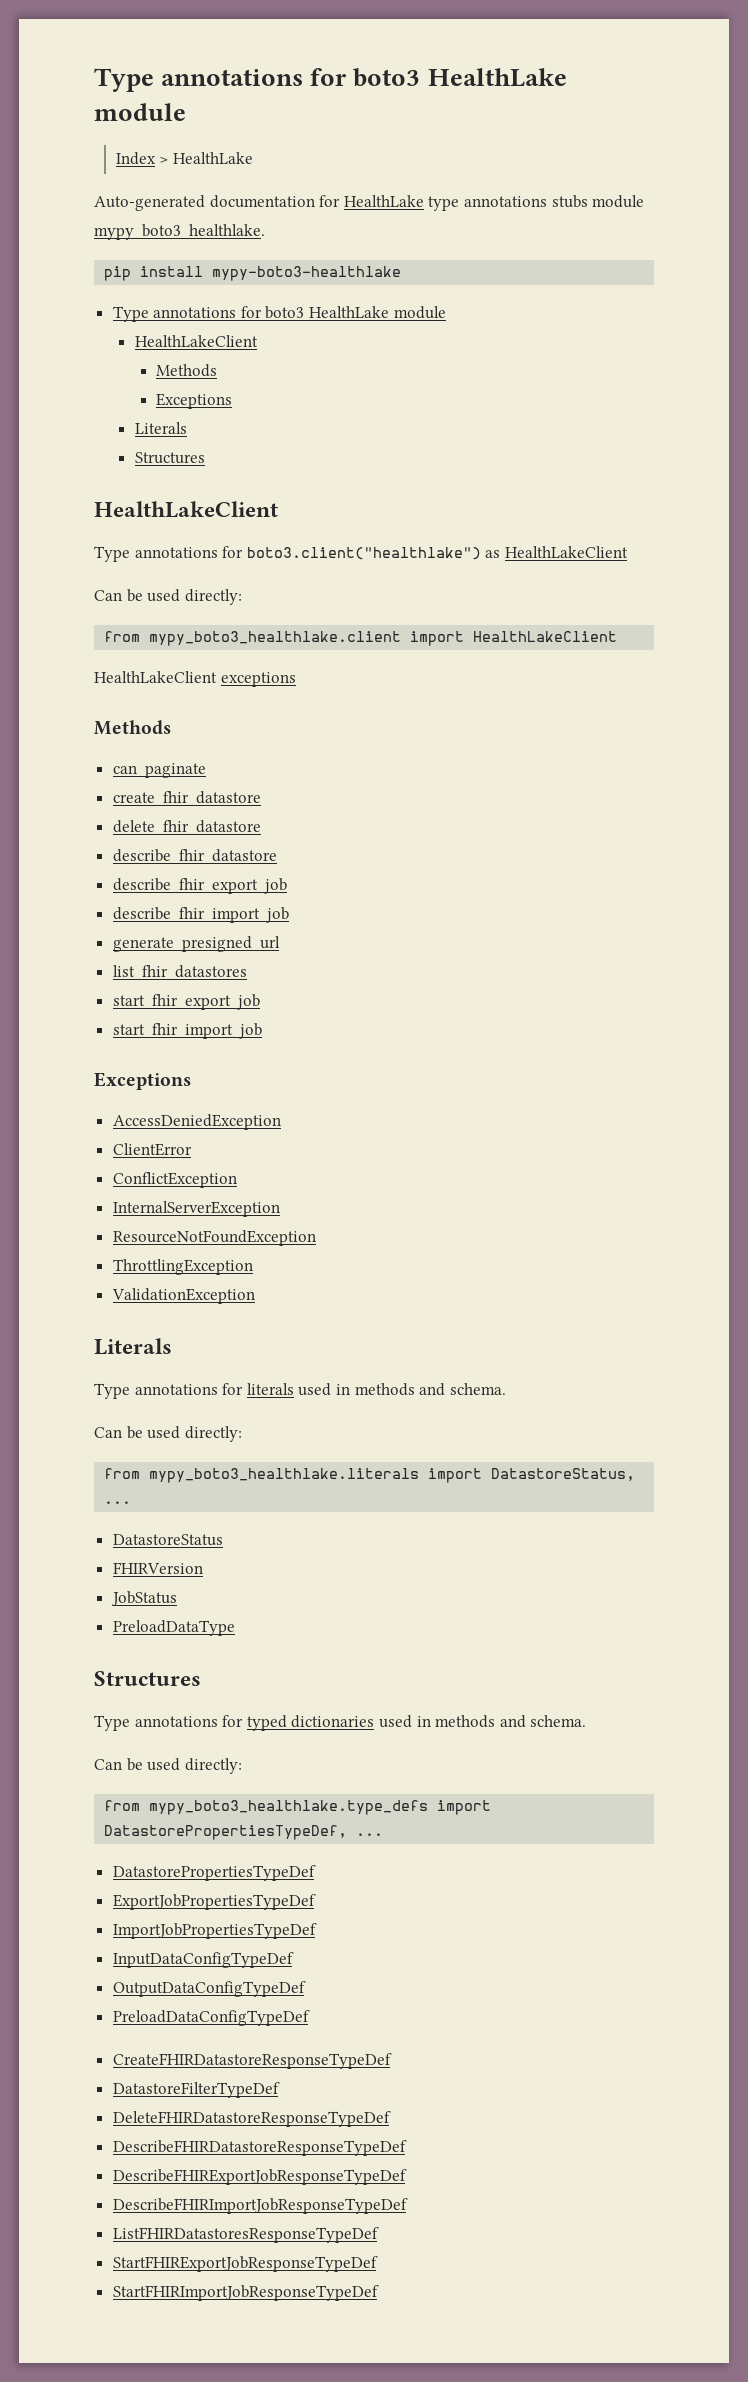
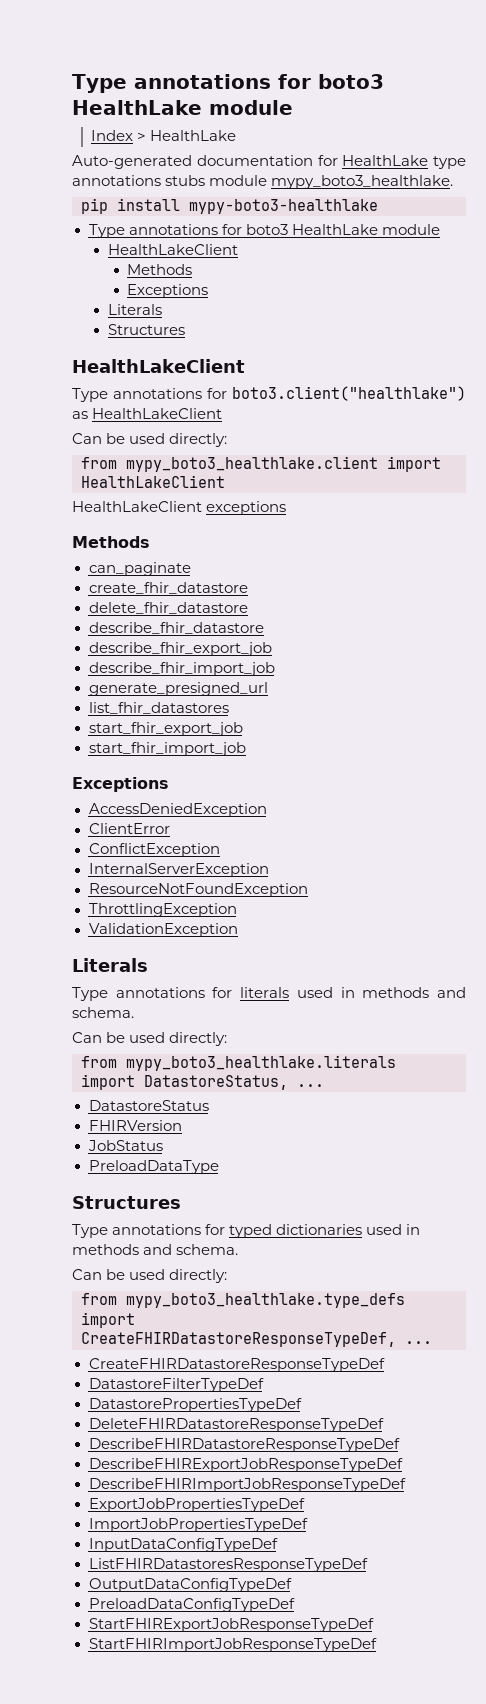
[104,1825,384,1840] [112,1865,316,1881] [112,1894,316,1910] [112,1923,317,1939] [112,1952,294,1968] [112,1981,306,1997] [112,2010,310,2026] DatastorePropertiesTypeDef, ... // DatastorePropertiesTypeDef // ExportJobPropertiesTypeDef // ImportJobPropertiesTypeDef // InputDataConfigTypeDef // OutputDataConfigTypeDef // PreloadDataConfigTypeDef -> [81,1332,432,1347] CreateFHIRDatastoreResponseTypeDef, ...
(280, 2090) none -> [88,1398,302,1412] // DatastorePropertiesTypeDef
(408, 2206) none -> [88,1498,305,1512] [88,1518,308,1532] [88,1538,278,1552] // ExportJobPropertiesTypeDef // ImportJobPropertiesTypeDef // InputDataConfigTypeDef
(379, 2235) none -> [88,1578,292,1592] [88,1598,295,1612] // OutputDataConfigTypeDef // PreloadDataConfigTypeDef

